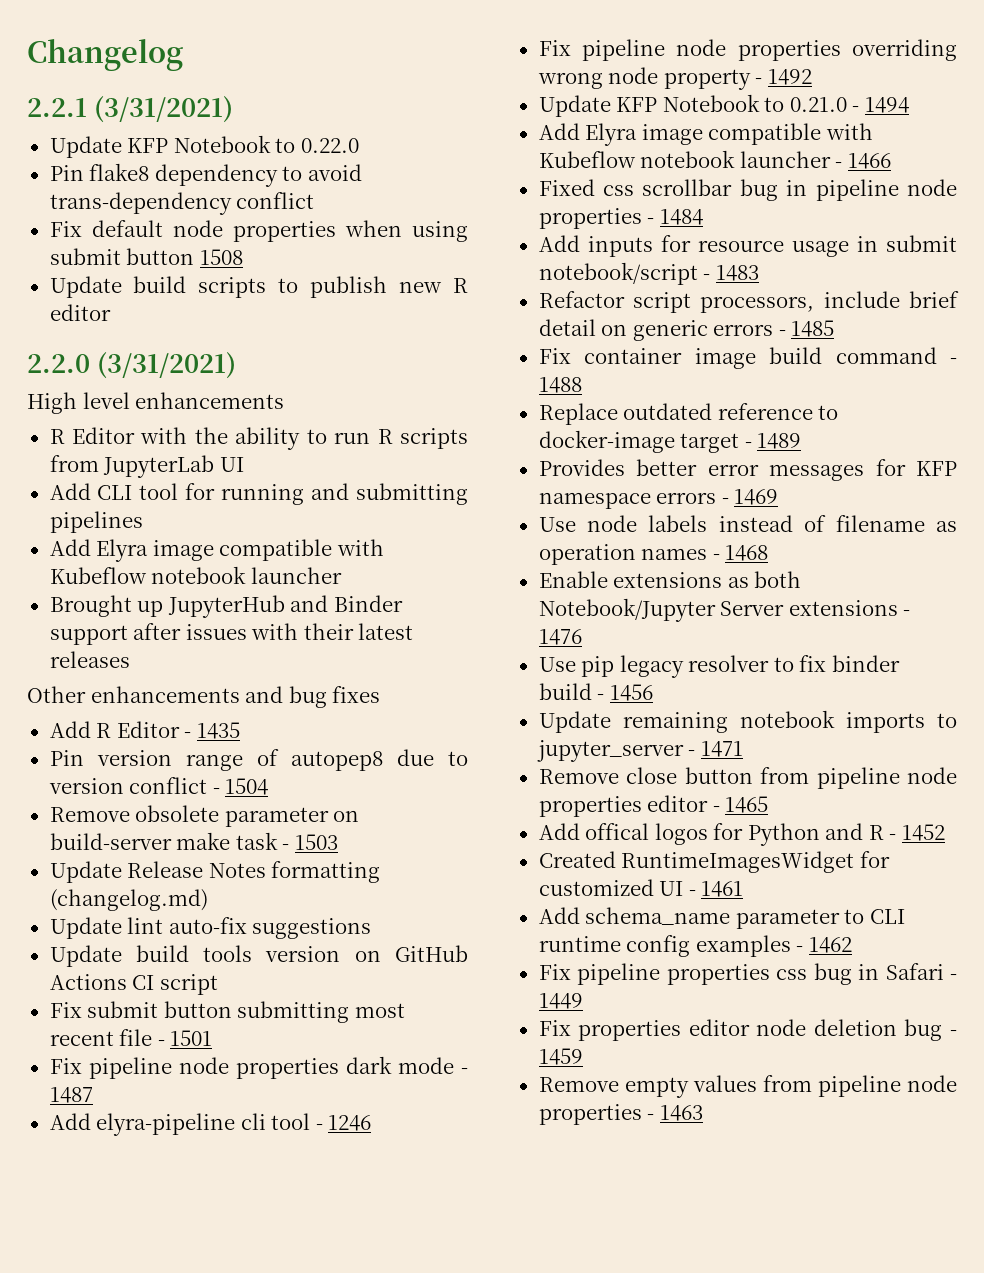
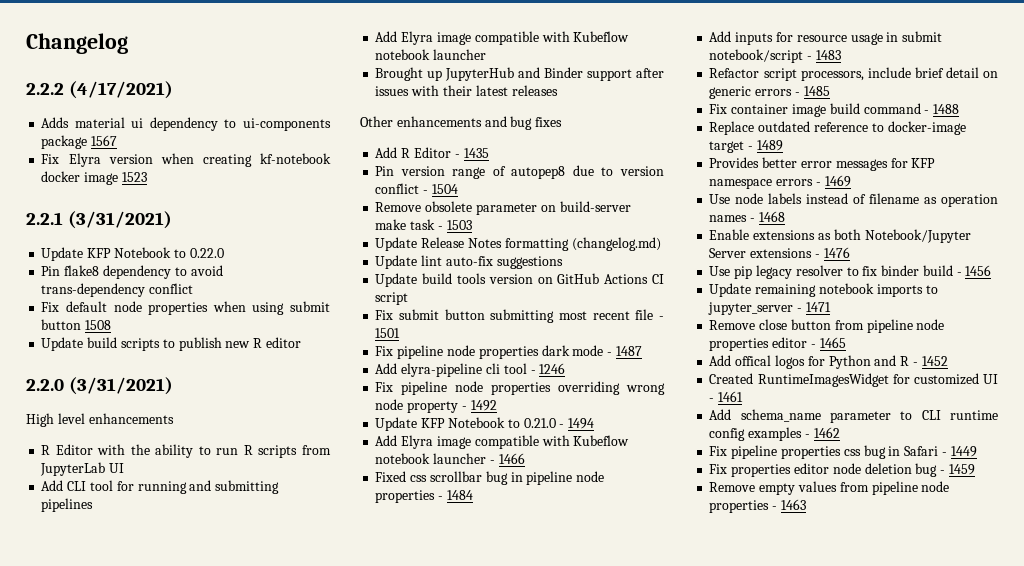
(183, 55) none -> [26,81,174,99] [41,117,332,131] [41,135,118,149] [41,153,331,167] [41,171,147,185] // 2.2.2 (4/17/2021) // Adds material ui dependency to ui-components package 1567 // Fix Elyra version when creating kf-notebook docker image 1523

